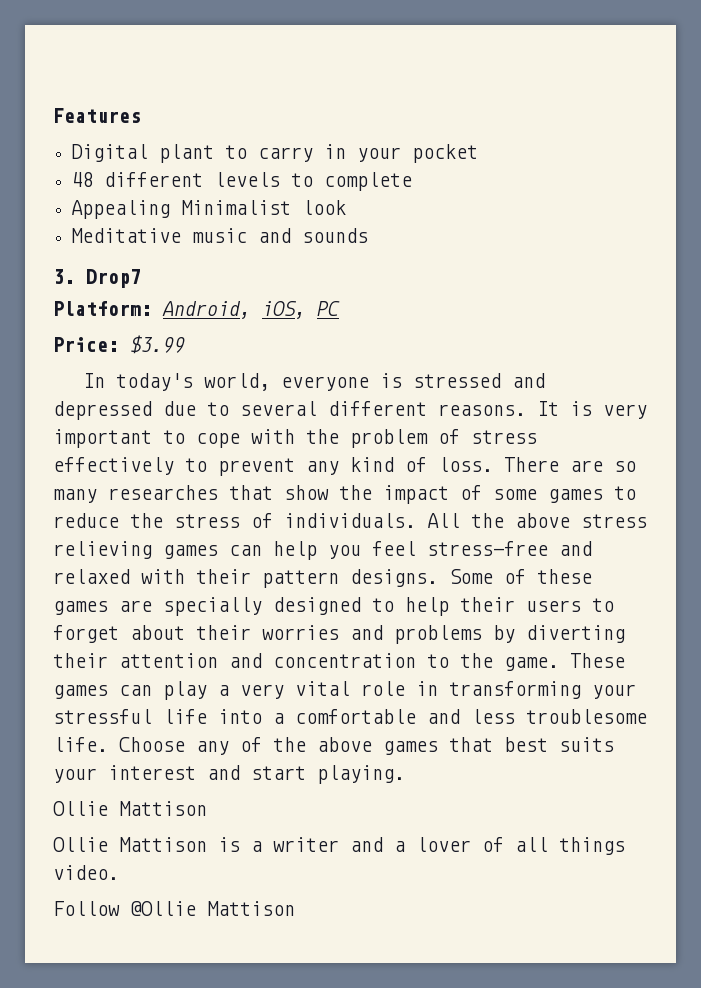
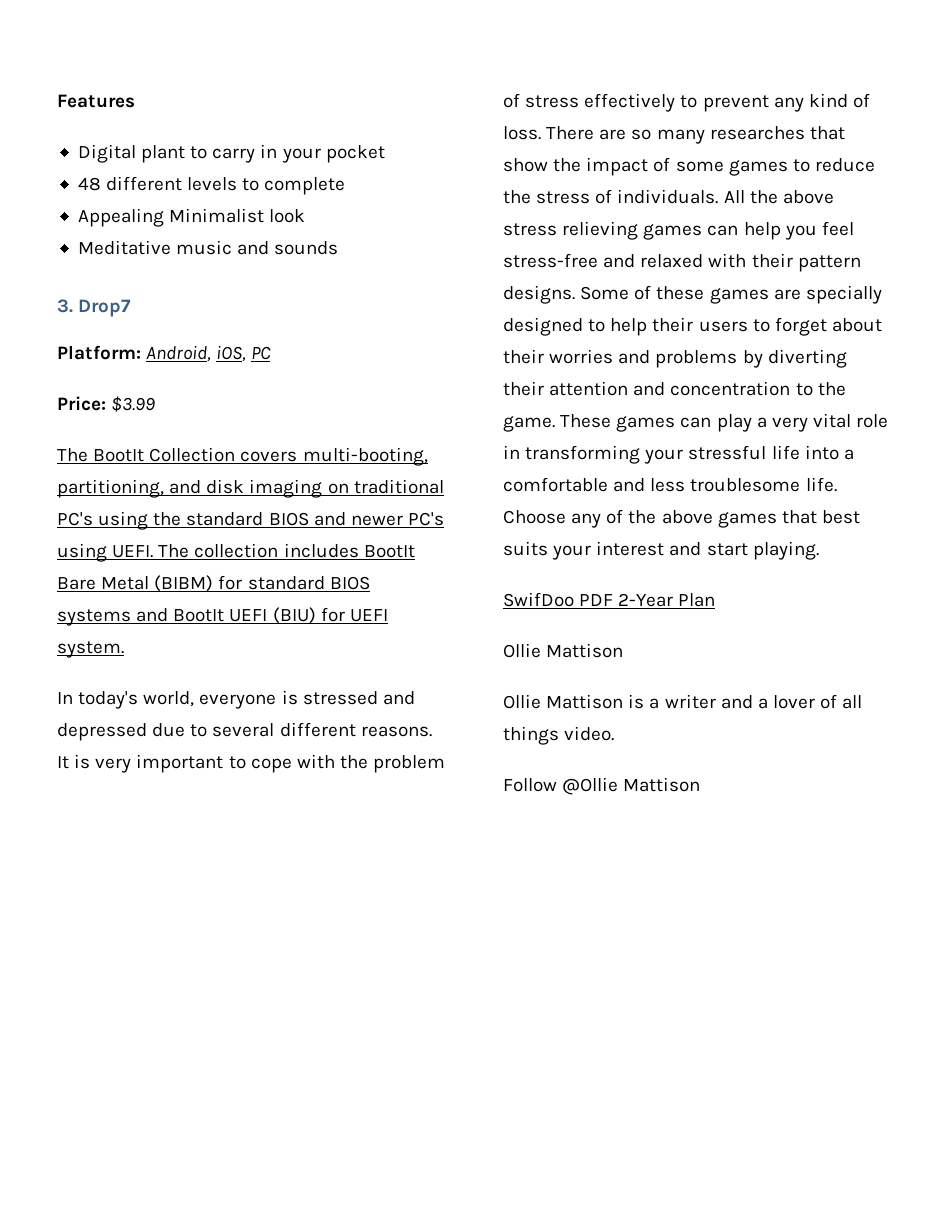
(185, 344) none -> [57,447,428,466] [57,479,444,498] [57,511,444,530] [57,543,415,562] [57,575,370,592] [57,607,388,626] [57,641,124,658] // The BootIt Collection covers multi-booting, partitioning, and disk imaging on traditional PC's using the standard BIOS and newer PC's using UEFI. The collection includes BootIt Bare Metal (BIBM) for standard BIOS systems and BootIt UEFI (BIU) for UEFI system.
(405, 774) none -> [503,592,716,607] // SwifDoo PDF 2-Year Plan

